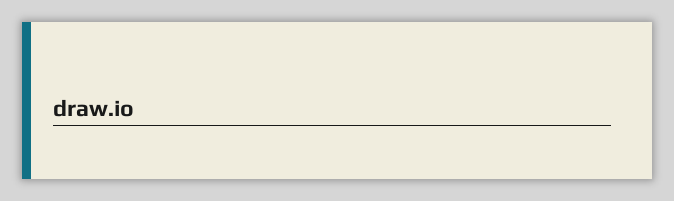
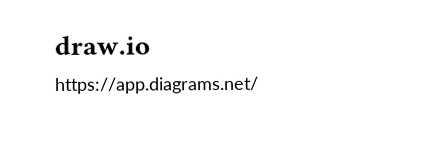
(134, 108) none -> [54,76,259,94] // https://app.diagrams.net/

